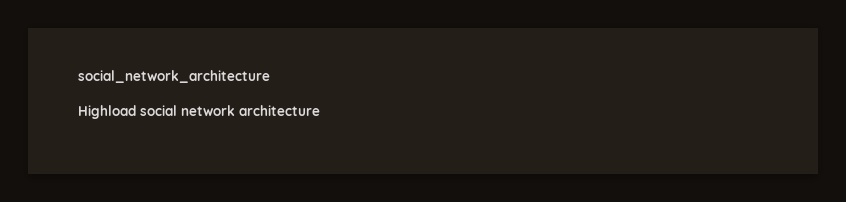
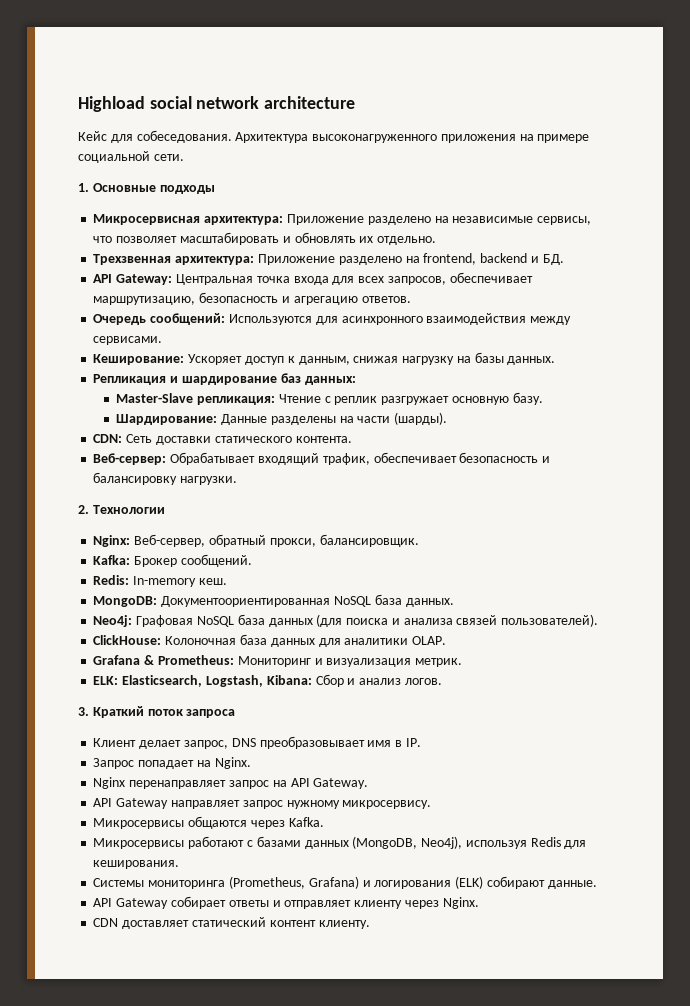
[78,70,270,83] social_network_architecture // -> (78, 104) none
(320, 110) none -> [78,130,590,143] [78,151,184,163] [78,183,215,194] [93,214,592,225] [93,232,437,245] [93,253,564,265] [93,272,533,285] [93,292,411,305] [93,313,572,325] [93,336,163,345] [93,352,556,365] [93,373,356,385] [116,392,543,405] [116,412,448,425] [93,434,352,445] [93,452,551,465] [93,472,238,485] [78,505,165,514] [93,534,419,547] [93,554,252,567] [93,575,227,587] [93,594,454,607] [93,614,599,627] [93,634,447,647] [93,655,463,667] [93,674,442,687] [78,706,236,718] [93,736,421,749] [93,757,251,769] [93,777,369,789] [93,798,432,809] [93,816,324,829] [93,836,587,849] [93,860,180,869] [93,876,597,889] [93,896,479,909] [93,917,370,929] // Кейс для собеседования. Архитектура высоконагруженного приложения на примере социальной сети. // 1. Основные подходы // Микросервисная архитектура: Приложение разделено на независимые сервисы, что позволяет масштабировать и обновлять их отдельно. // Трехзвенная архитектура: Приложение разделено на frontend, backend и БД. // API Gateway: Центральная точка входа для всех запросов, обеспечивает маршрутизацию, безопасность и агрегацию ответов. // Очередь сообщений: Используются для асинхронного взаимодействия между сервисами. // Кеширование: Ускоряет доступ к данным, снижая нагрузку на базы данных. // Репликация и шардирование баз данных: // Master-Slave репликация: Чтение с реплик разгружает основную базу. // Шардирование: Данные разделены на части (шарды). // CDN: Сеть доставки статического контента. // Веб-сервер: Обрабатывает входящий трафик, обеспечивает безопасность и балансировку нагрузки. // 2. Технологии // Nginx: Веб-сервер, обратный прокси, балансировщик. // Kafka: Брокер сообщений. // Redis: In-memory кеш. // MongoDB: Документоориентированная NoSQL база данных. // Neo4j: Графовая NoSQL база данных (для поиска и анализа связей пользователей). // ClickHouse: Колоночная база данных для аналитики OLAP. // Grafana & Prometheus: Мониторинг и визуализация метрик. // ELK: Elasticsearch, Logstash, Kibana: Сбор и анализ логов. // 3. Краткий поток запроса // Клиент делает запрос, DNS преобразовывает имя в IP. // Запрос попадает на Nginx. // Nginx перенаправляет запрос на API Gateway. // API Gateway направляет запрос нужному микросервису. // Микросервисы общаются через Kafka. // Микросервисы работают с базами данных (MongoDB, Neo4j), используя Redis для кеширования. // Системы мониторинга (Prometheus, Grafana) и логирования (ELK) собирают данные. // API Gateway собирает ответы и отправляет клиенту через Nginx. // CDN доставляет статический контент клиенту.

